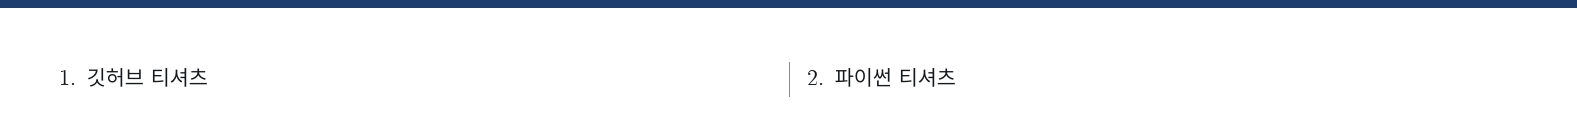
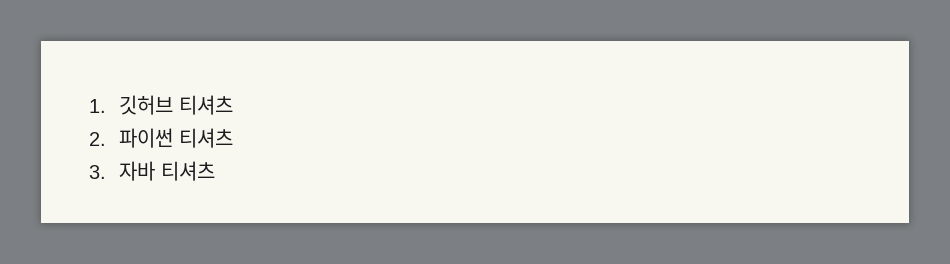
(956, 77) none -> [89,161,216,181] // 3. 자바 티셔츠

